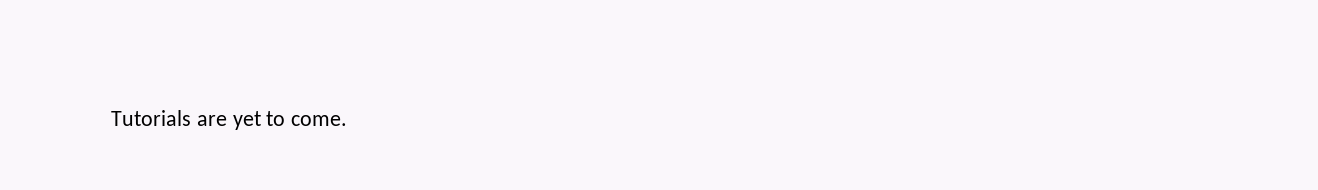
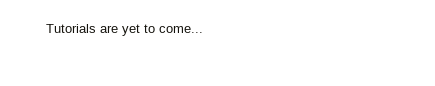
[291,115,348,126] come. -> [159,26,203,33] come...

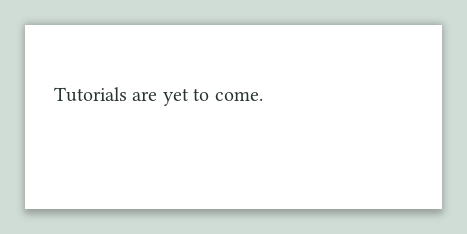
[159,26,203,33] come... -> [214,91,263,101] come.

